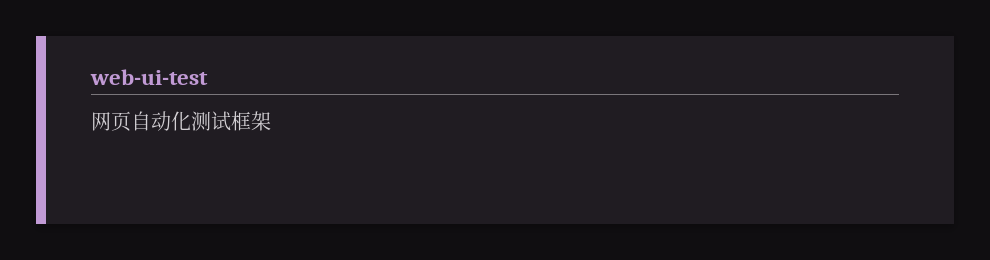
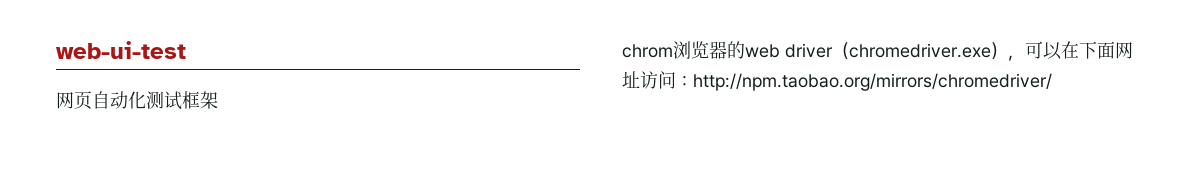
(271, 121) none -> [622,41,1133,61] [622,71,1052,91] // chrom浏览器的web driver（chromedriver.exe），可以在下面网址访问：http://npm.taobao.org/mirrors/chromedriver/

